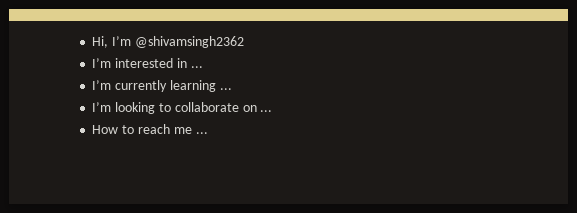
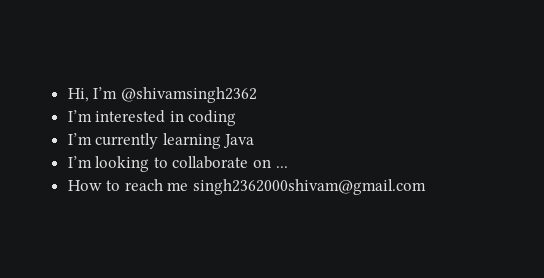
[190,66,203,68] ... -> [188,110,237,126] coding
[219,88,232,90] ... -> [223,134,255,148] Java
[195,132,208,134] ... -> [193,179,427,195] singh2362000shivam@gmail.com

